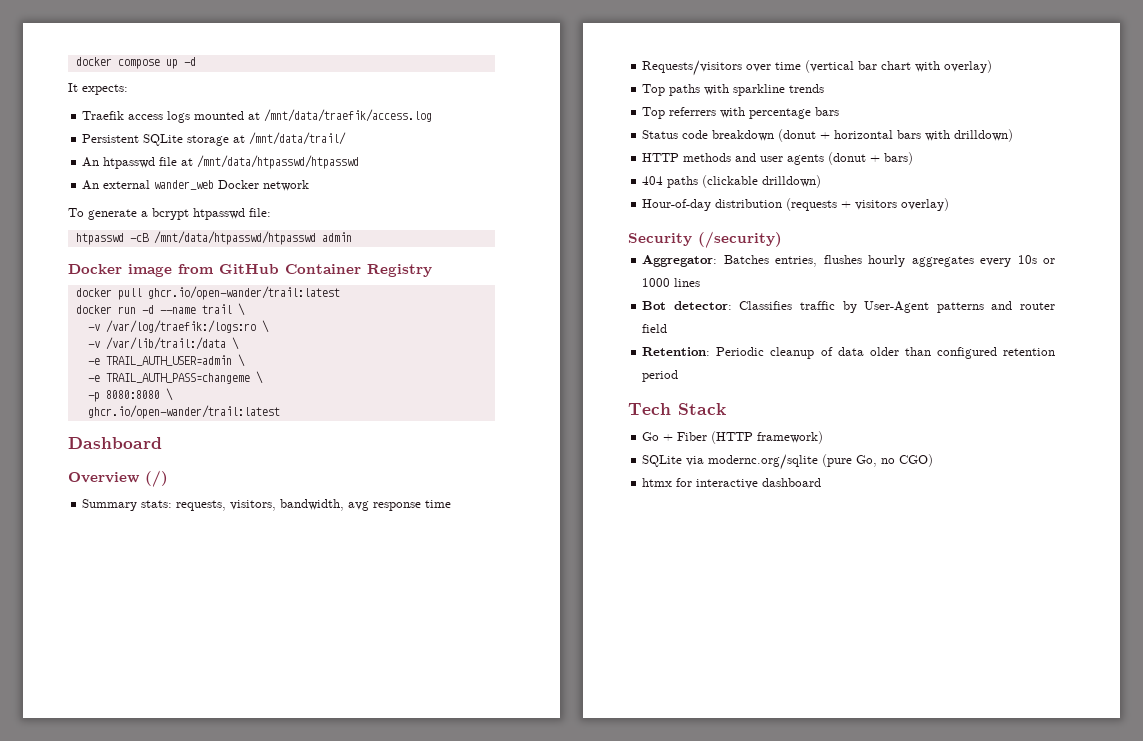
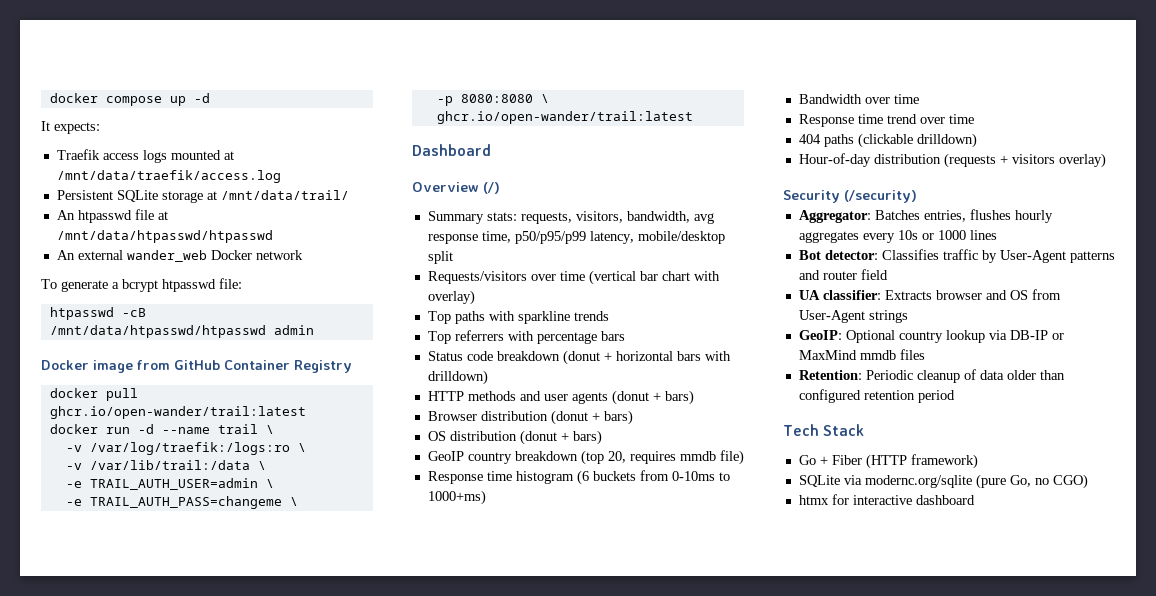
[425,500,452,508] time -> [481,231,725,244] [427,251,453,264] time, p50/p95/p99 latency, mobile/desktop split
(914, 158) none -> [427,410,633,425] [427,430,602,445] [427,450,744,465] [427,470,730,485] [427,490,486,505] [798,94,919,104] [798,114,974,127] // Browser distribution (donut + bars) // OS distribution (donut + bars) // GeoIP country breakdown (top 20, requires mmdb file) // Response time histogram (6 buckets from 0-10ms to 1000+ms) // Bandwidth over time // Response time trend over time
(668, 328) none -> [798,289,1061,300] [798,310,908,323] [798,330,1064,343] [798,349,925,360] // UA classifier: Extracts browser and OS from User-Agent strings // GeoIP: Optional country lookup via DB-IP or MaxMind mmdb files

